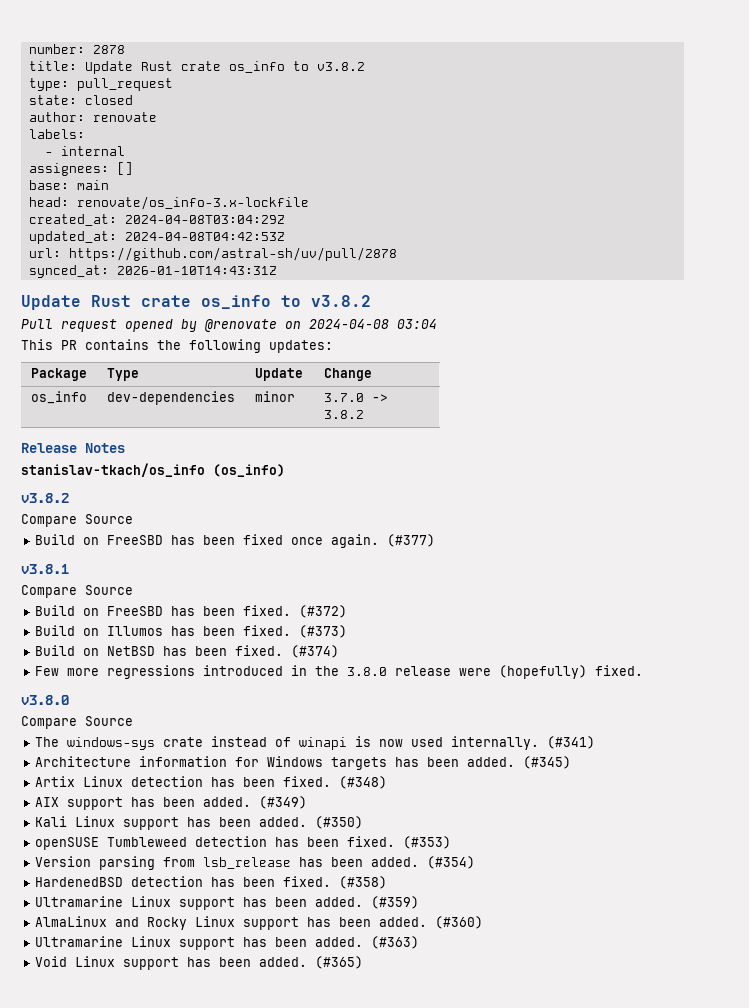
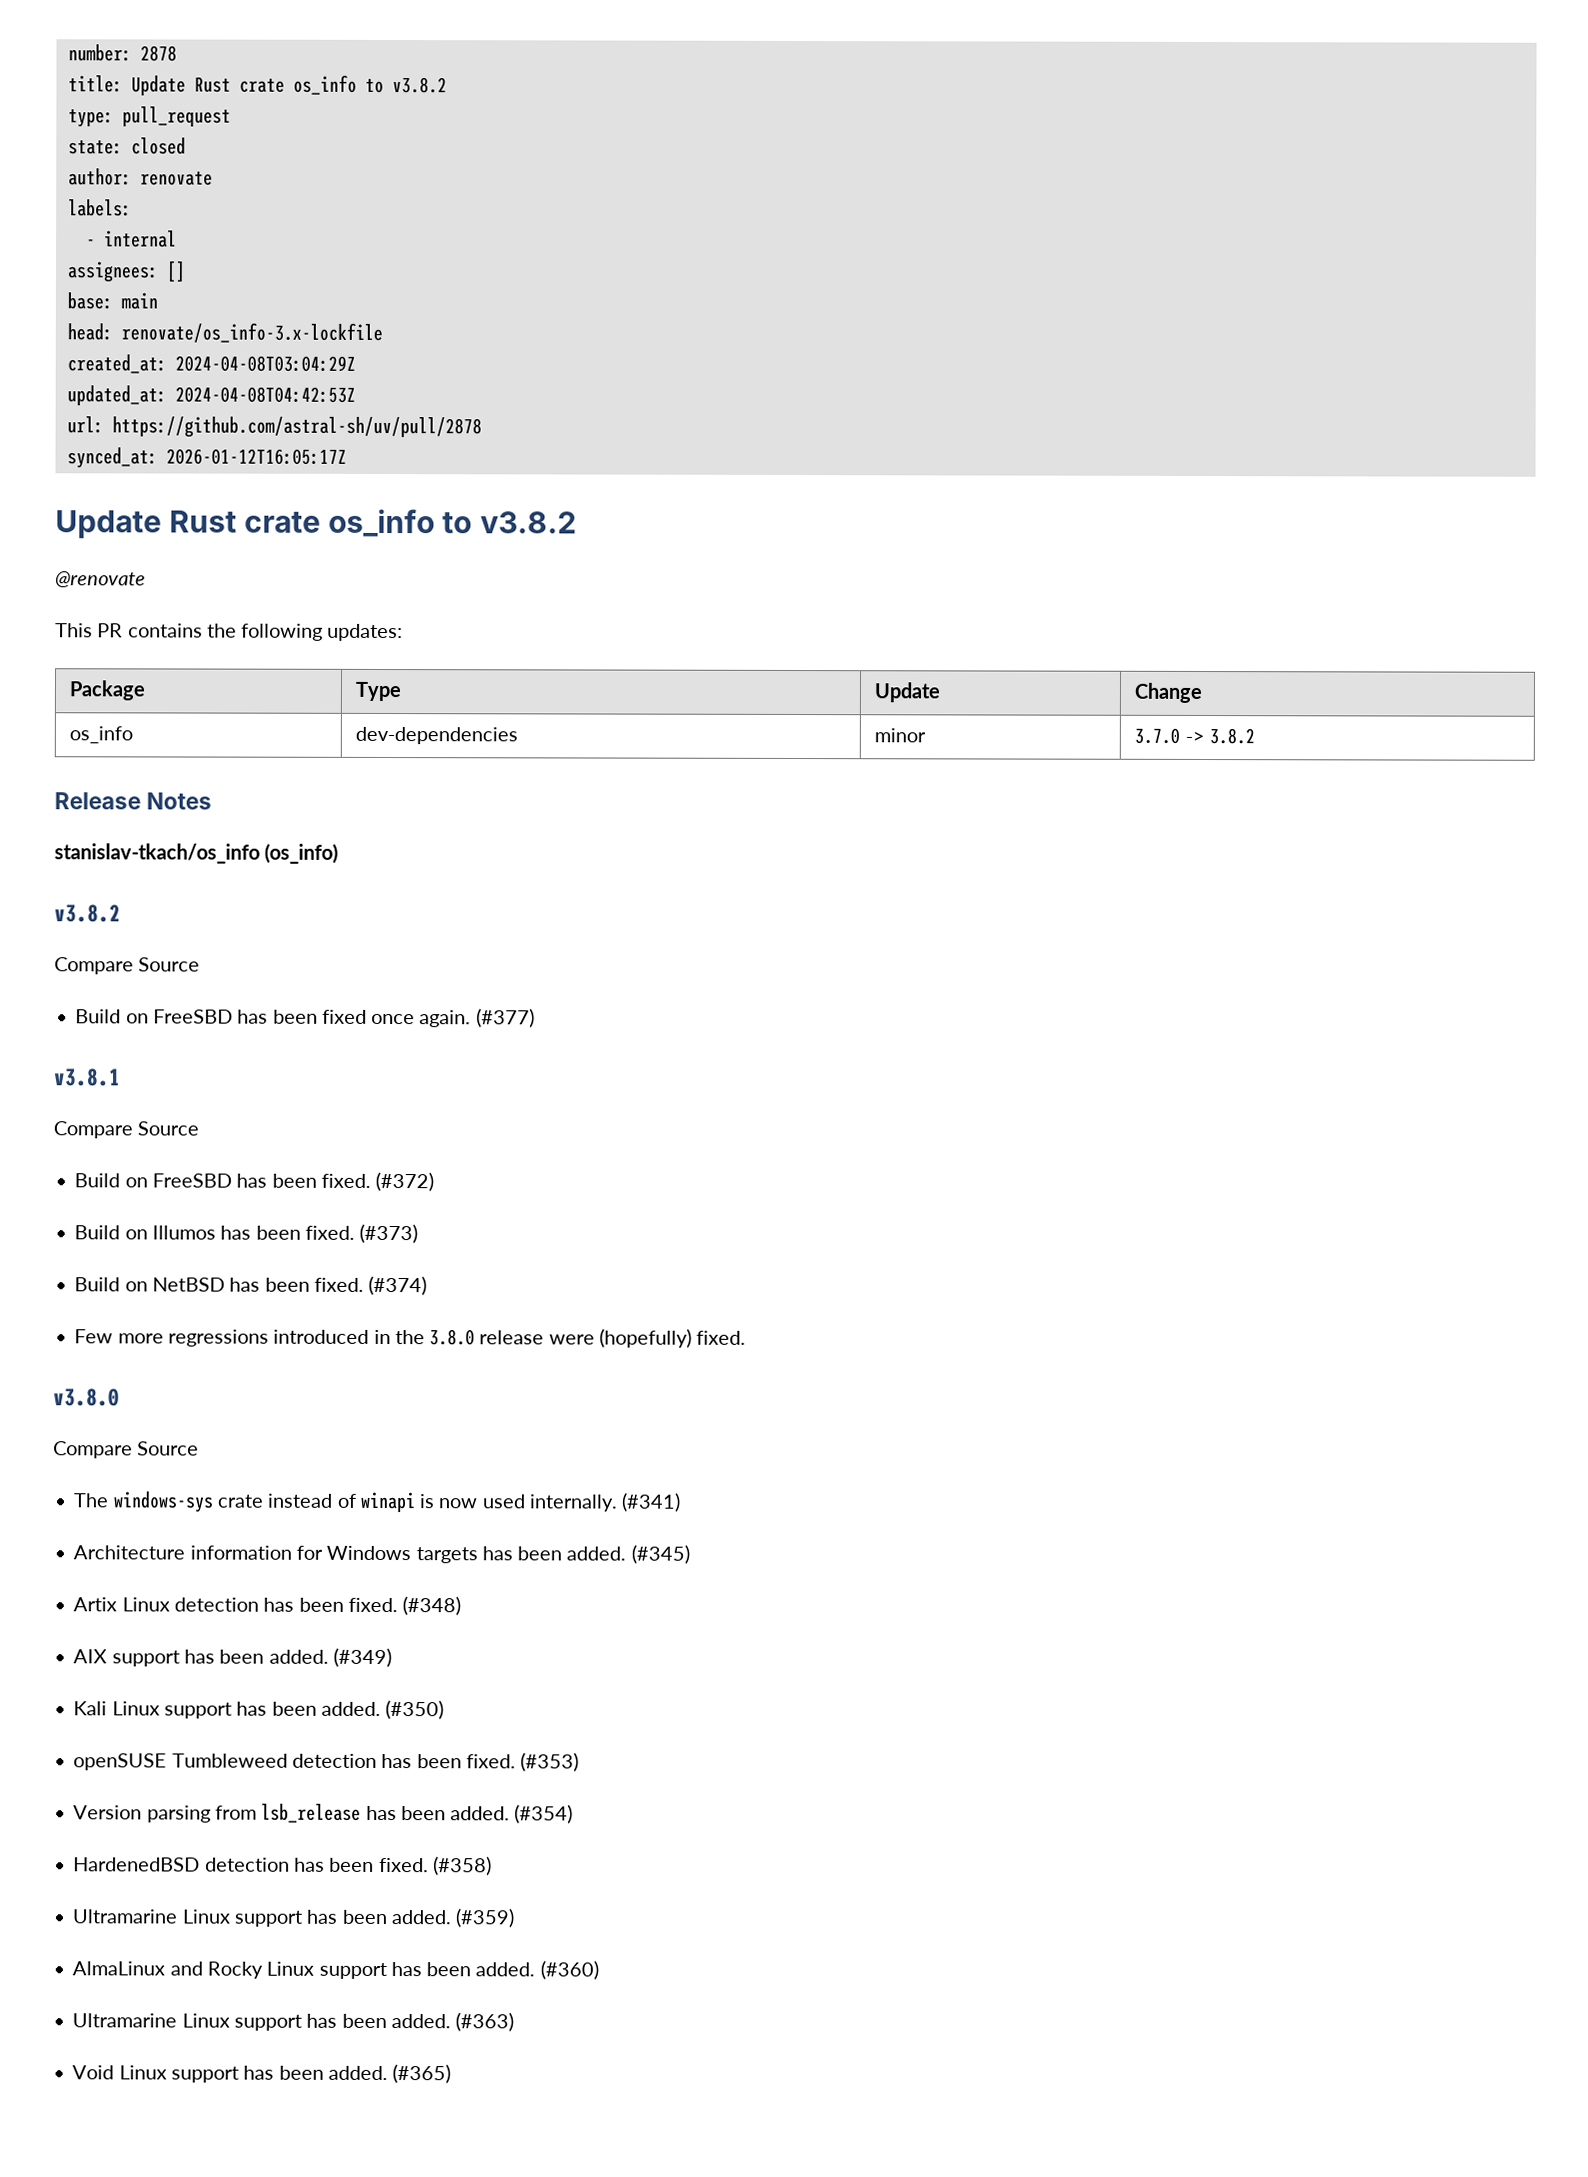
[116,266,277,275] [21,295,371,310] [21,319,437,332] 2026-01-10T14:43:31Z // Update Rust crate os_info to v3.8.2 // Pull request opened by @renovate on 2024-04-08 03:04 -> [165,448,347,465] [55,508,577,539] [55,571,146,588] 2026-01-12T16:05:17Z // Update Rust crate os_info to v3.8.2 // @renovate

